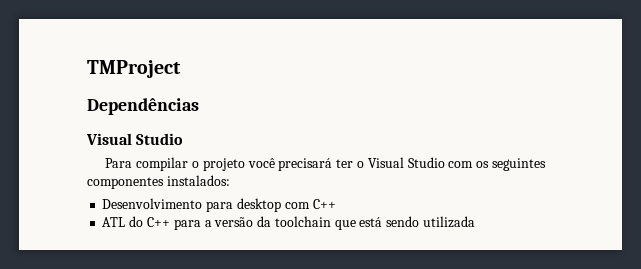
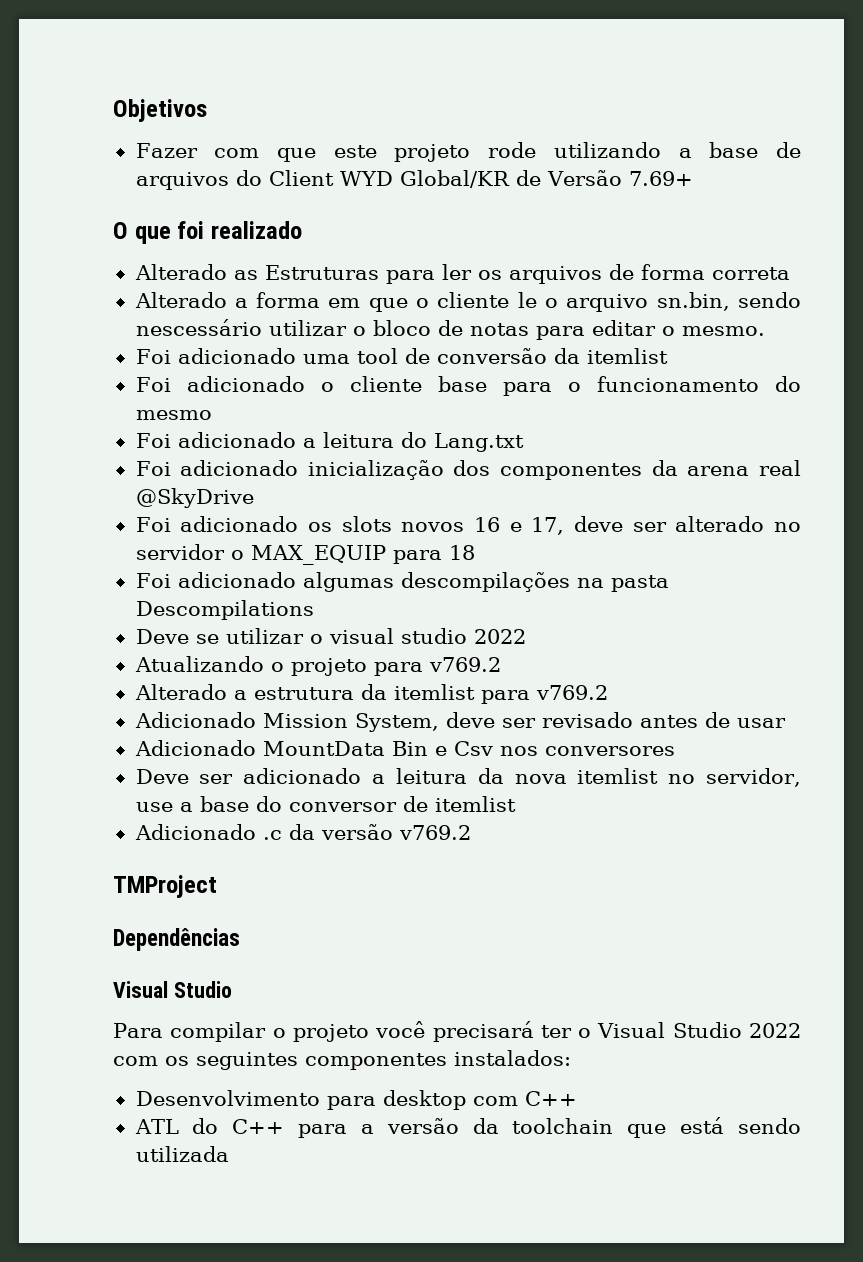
(87, 69) none -> [113,99,207,122] [135,142,801,162] [135,170,693,190] [113,221,302,244] [134,264,790,284] [134,292,802,312] [135,319,765,340] [135,348,668,364] [135,376,801,396] [135,410,212,420] [135,432,524,452] [135,460,802,480] [135,488,254,508] [135,516,801,535] [135,544,475,565] [135,572,669,592] [135,600,314,620] [135,628,526,644] [134,656,501,676] [134,684,608,704] [134,712,786,732] [134,740,675,756] [135,768,802,787] [135,796,516,812] [134,824,471,840] Objetivos // Fazer com que este projeto rode utilizando a base de arquivos do Client WYD Global/KR de Versão 7.69+ // O que foi realizado // Alterado as Estruturas para ler os arquivos de forma correta // Alterado a forma em que o cliente le o arquivo sn.bin, sendo nescessário utilizar o bloco de notas para editar o mesmo. // Foi adicionado uma tool de conversão da itemlist // Foi adicionado o cliente base para o funcionamento do mesmo // Foi adicionado a leitura do Lang.txt // Foi adicionado inicialização dos componentes da arena real @SkyDrive // Foi adicionado os slots novos 16 e 17, deve ser alterado no servidor o MAX_EQUIP para 18 // Foi adicionado algumas descompilações na pasta Descompilations // Deve se utilizar o visual studio 2022 // Atualizando o projeto para v769.2 // Alterado a estrutura da itemlist para v769.2 // Adicionado Mission System, deve ser revisado antes de usar // Adicionado MountData Bin e Csv nos conversores // Deve ser adicionado a leitura da nova itemlist no servidor, use a base do conversor de itemlist // Adicionado .c da versão v769.2 //
(445, 162) none -> [749,1023,801,1038] 2022

